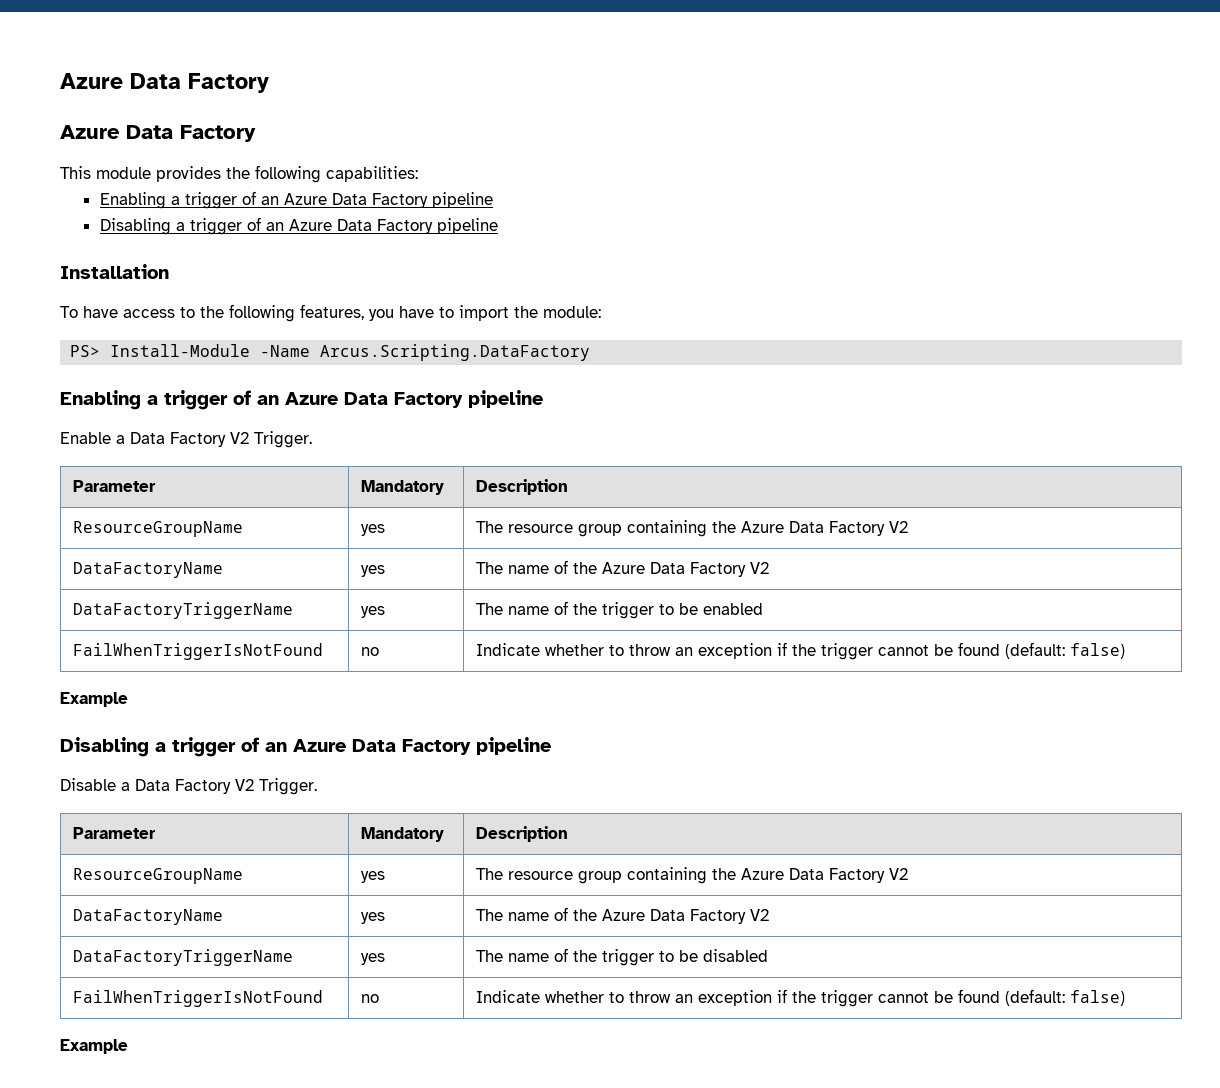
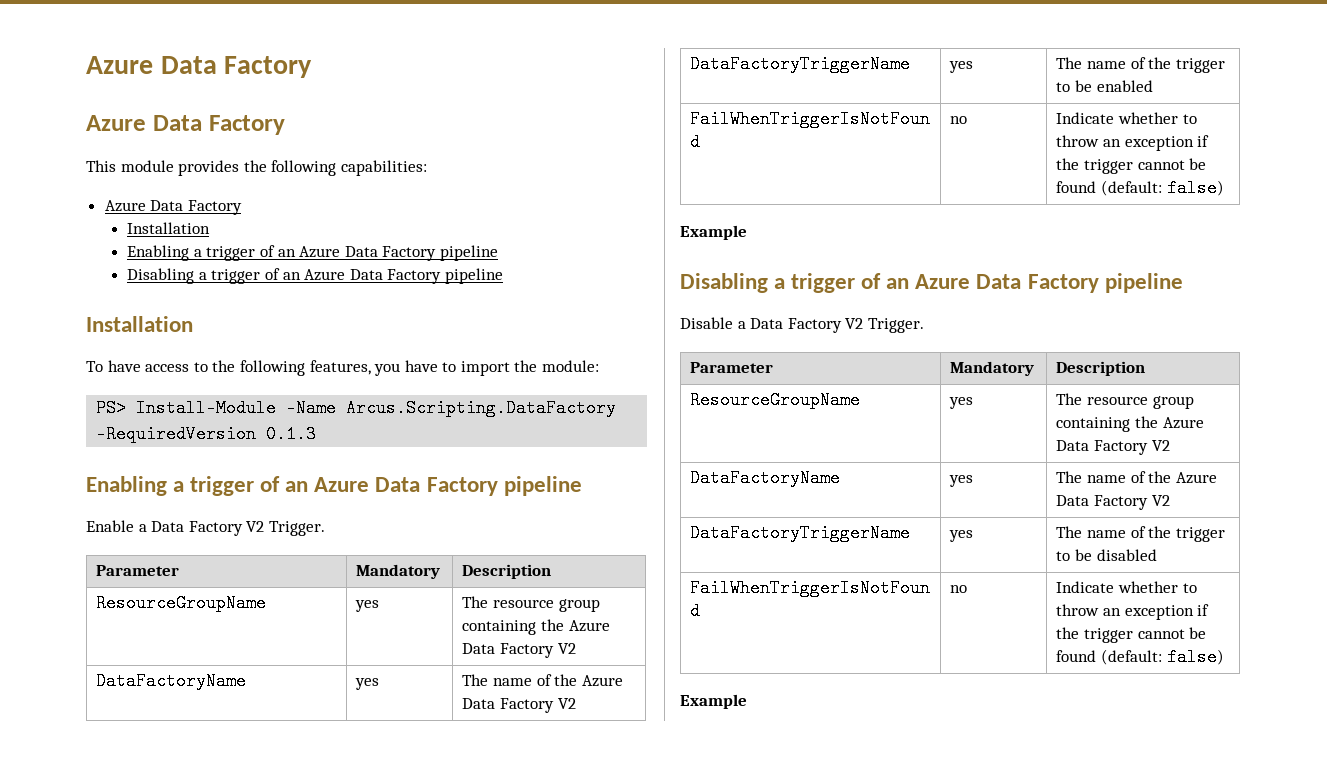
(418, 174) none -> [104,200,242,215] [127,222,211,234] // Azure Data Factory // Installation
(591, 352) none -> [96,425,317,443] -RequiredVersion 0.1.3

